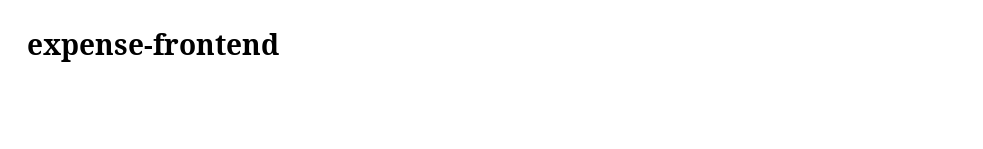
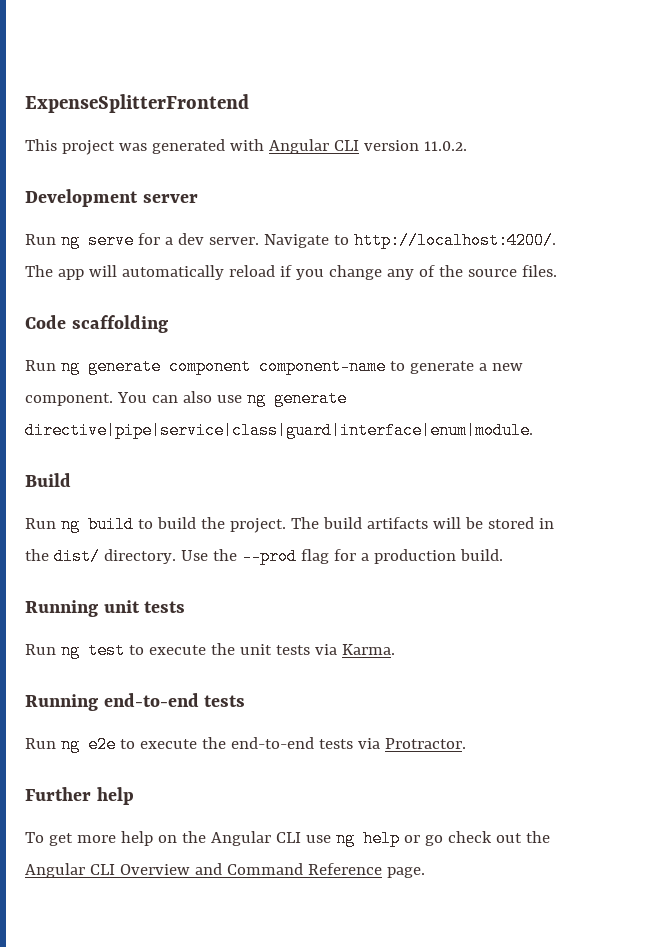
[27,33,279,62] expense-frontend -> [25,94,249,113] [25,139,467,155] [25,189,198,207] [25,232,556,249] [25,265,557,280] [25,315,168,333] [25,358,523,375] [25,390,347,407] [25,422,533,439] [25,473,71,487] [25,516,554,533] [25,548,503,565] [25,600,186,617] [25,642,395,659] [25,693,246,711] [25,736,466,753] [25,787,134,805] [25,830,550,847] [25,863,425,878] ExpenseSplitterFrontend // This project was generated with Angular CLI version 11.0.2. // Development server // Run ng serve for a dev server. Navigate to http://localhost:4200/. The app will automatically reload if you change any of the source files. // Code scaffolding // Run ng generate component component-name to generate a new component. You can also use ng generate directive|pipe|service|class|guard|interface|enum|module. // Build // Run ng build to build the project. The build artifacts will be stored in the dist/ directory. Use the --prod flag for a production build. // Running unit tests // Run ng test to execute the unit tests via Karma. // Running end-to-end tests // Run ng e2e to execute the end-to-end tests via Protractor. // Further help // To get more help on the Angular CLI use ng help or go check out the Angular CLI Overview and Command Reference page.

